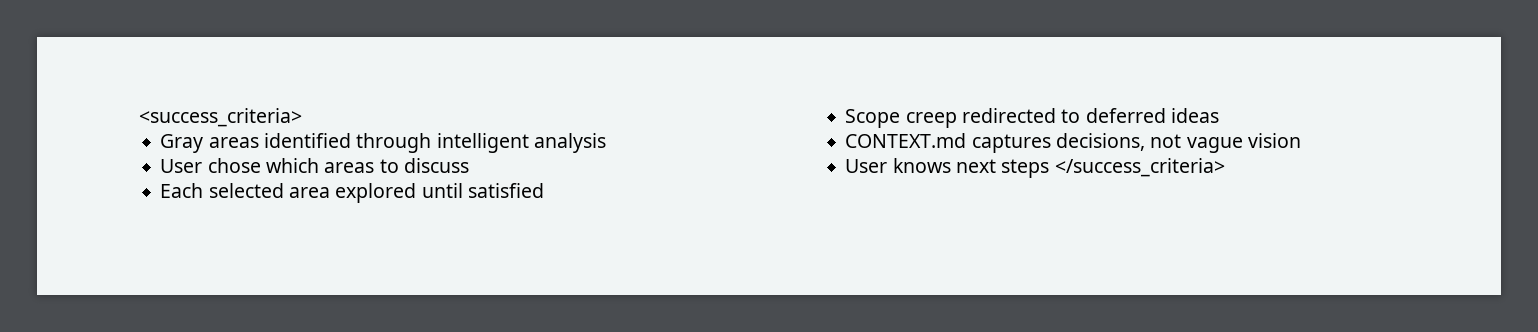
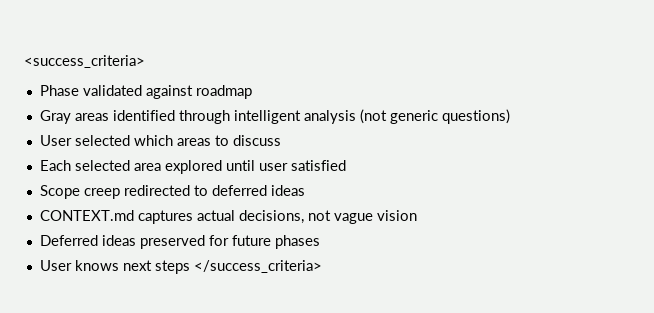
(302, 117) none -> [39,85,252,99] // Phase validated against roadmap
[160,158,261,173] // User chose -> [359,109,510,124] [39,135,130,146] (not generic questions) // User selected
(463, 190) none -> [258,163,288,171] user
(1051, 143) none -> [196,210,235,221] actual
(1301, 140) none -> [39,235,320,249] // Deferred ideas preserved for future phases

